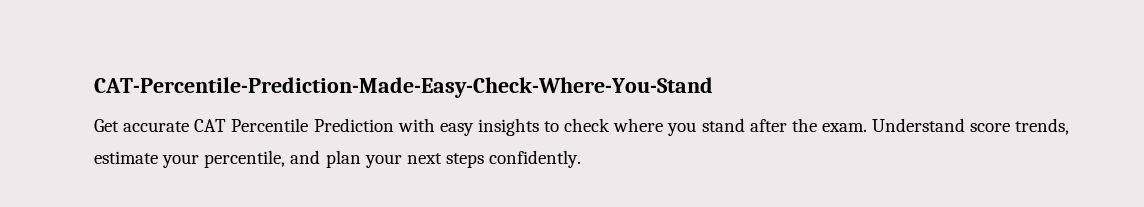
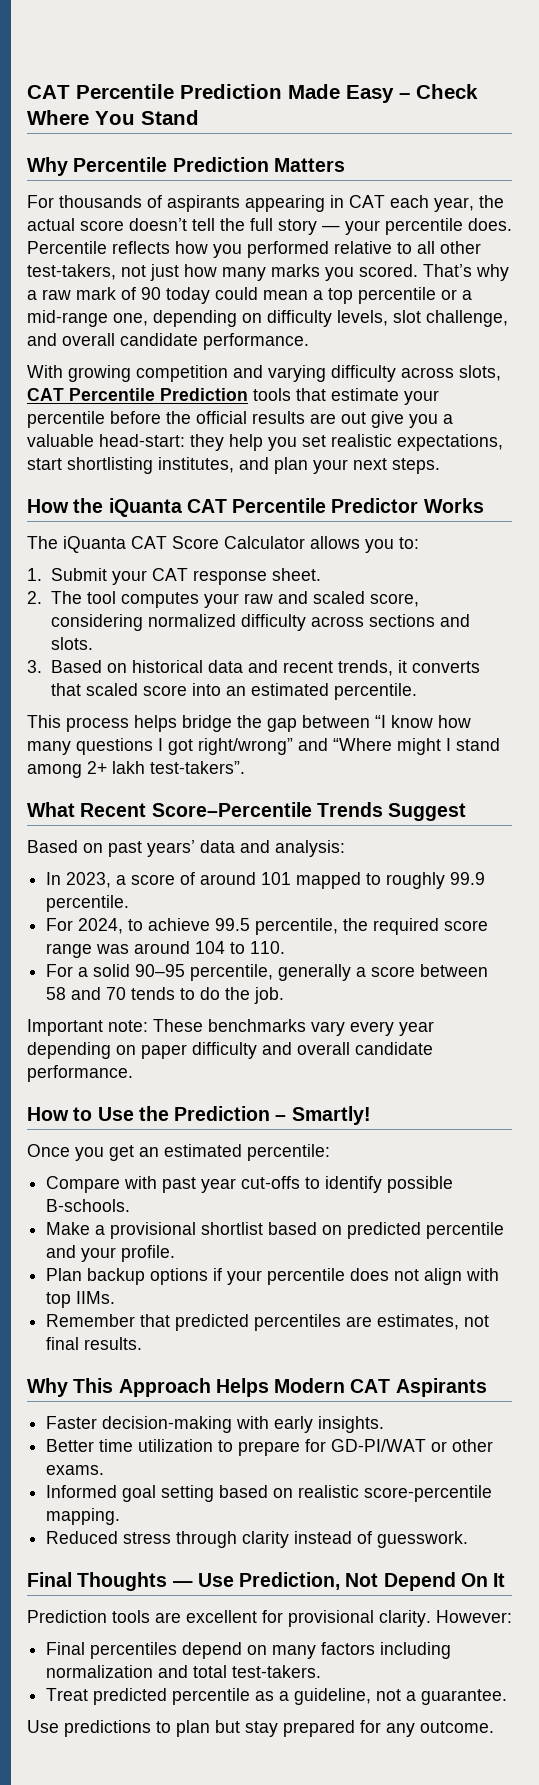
[94,77,713,98] [94,118,1070,136] [94,150,582,168] CAT-Percentile-Prediction-Made-Easy-Check-Where-You-Stand // Get accurate CAT Percentile Prediction with easy insights to check where you stand after the exam. Understand score trends, estimate your percentile, and plan your next steps confidently. -> [27,84,478,103] [27,110,199,125] [27,157,345,176] [27,195,504,212] [27,218,512,235] [27,241,481,258] [27,264,509,281] [27,287,472,304] [27,310,508,327] [27,333,309,350] [27,365,501,382] [27,388,439,405] [27,411,453,428] [27,434,503,451] [27,457,440,474] [27,498,484,517] [27,536,419,553] [27,568,321,585] [27,591,419,608] [50,614,470,631] [50,637,93,650] [27,660,480,676] [50,683,417,700] [27,715,471,732] [27,738,500,755] [27,761,245,778] [27,802,467,821] [27,840,345,857] [46,872,486,889] [46,895,130,912] [46,918,489,935] [46,941,286,958] [46,964,489,981] [46,987,285,1004] [27,1019,434,1036] [27,1042,433,1059] [27,1065,133,1082] [27,1106,371,1125] [27,1144,330,1161] [46,1176,454,1193] [46,1199,131,1212] [46,1222,505,1239] [46,1245,176,1262] [46,1268,500,1285] [46,1291,116,1308] [46,1314,490,1331] [46,1337,143,1350] [27,1378,487,1397] [46,1416,385,1433] [46,1439,494,1456] [46,1465,105,1475] [46,1485,493,1502] [46,1508,121,1525] [46,1531,469,1548] [27,1572,506,1591] [27,1610,512,1627] [46,1642,452,1659] [46,1665,322,1678] [46,1688,508,1705] [27,1720,494,1737] CAT Percentile Prediction Made Easy – Check Where You Stand // Why Percentile Prediction Matters // For thousands of aspirants appearing in CAT each year, the actual score doesn’t tell the full story — your percentile does. Percentile reflects how you performed relative to all other test-takers, not just how many marks you scored. That’s why a raw mark of 90 today could mean a top percentile or a mid-range one, depending on difficulty levels, slot challenge, and overall candidate performance. // With growing competition and varying difficulty across slots, CAT Percentile Prediction tools that estimate your percentile before the official results are out give you a valuable head-start: they help you set realistic expectations, start shortlisting institutes, and plan your next steps. // How the iQuanta CAT Percentile Predictor Works // The iQuanta CAT Score Calculator allows you to: // 1. Submit your CAT response sheet. // 2. The tool computes your raw and scaled score, considering normalized difficulty across sections and slots. // 3. Based on historical data and recent trends, it converts that scaled score into an estimated percentile. // This process helps bridge the gap between “I know how many questions I got right/wrong” and “Where might I stand among 2+ lakh test-takers”. // What Recent Score–Percentile Trends Suggest // Based on past years’ data and analysis: // In 2023, a score of around 101 mapped to roughly 99.9 percentile. // For 2024, to achieve 99.5 percentile, the required score range was around 104 to 110. // For a solid 90–95 percentile, generally a score between 58 and 70 tends to do the job. // Important note: These benchmarks vary every year depending on paper difficulty and overall candidate performance. // How to Use the Prediction – Smartly! // Once you get an estimated percentile: // Compare with past year cut-offs to identify possible B-schools. // Make a provisional shortlist based on predicted percentile and your profile. // Plan backup options if your percentile does not align with top IIMs. // Remember that predicted percentiles are estimates, not final results. // Why This Approach Helps Modern CAT Aspirants // Faster decision-making with early insights. // Better time utilization to prepare for GD-PI/WAT or other exams. // Informed goal setting based on realistic score-percentile mapping. // Reduced stress through clarity instead of guesswork. // Final Thoughts — Use Prediction, Not Depend On It // Prediction tools are excellent for provisional clarity. However: // Final percentiles depend on many factors including normalization and total test-takers. // Treat predicted percentile as a guideline, not a guarantee. // Use predictions to plan but stay prepared for any outcome.

